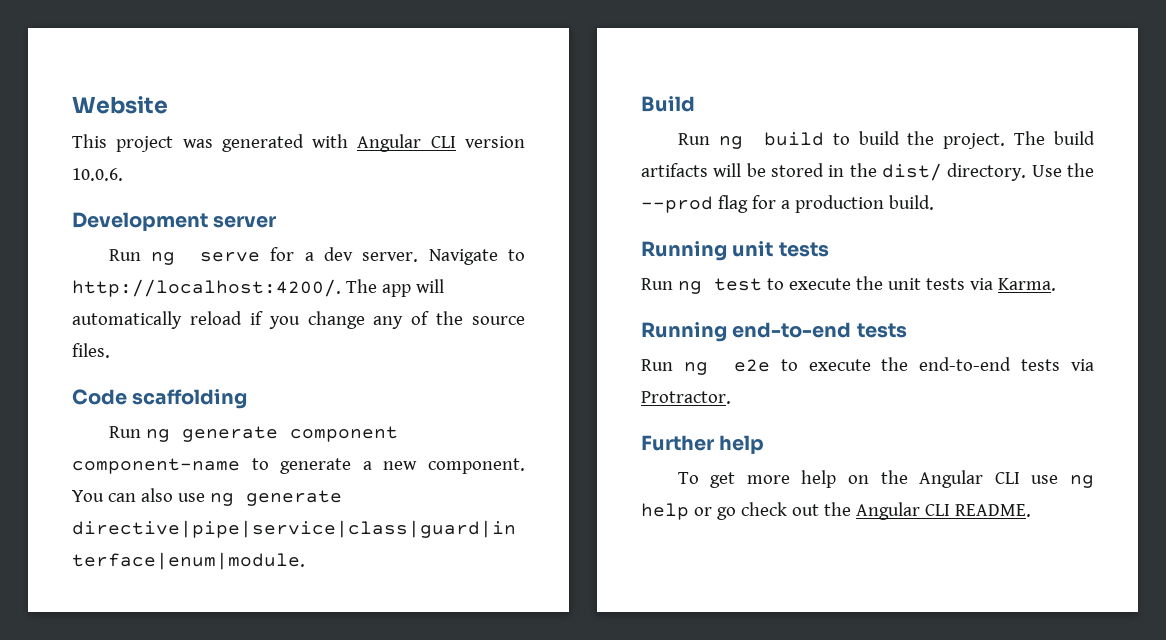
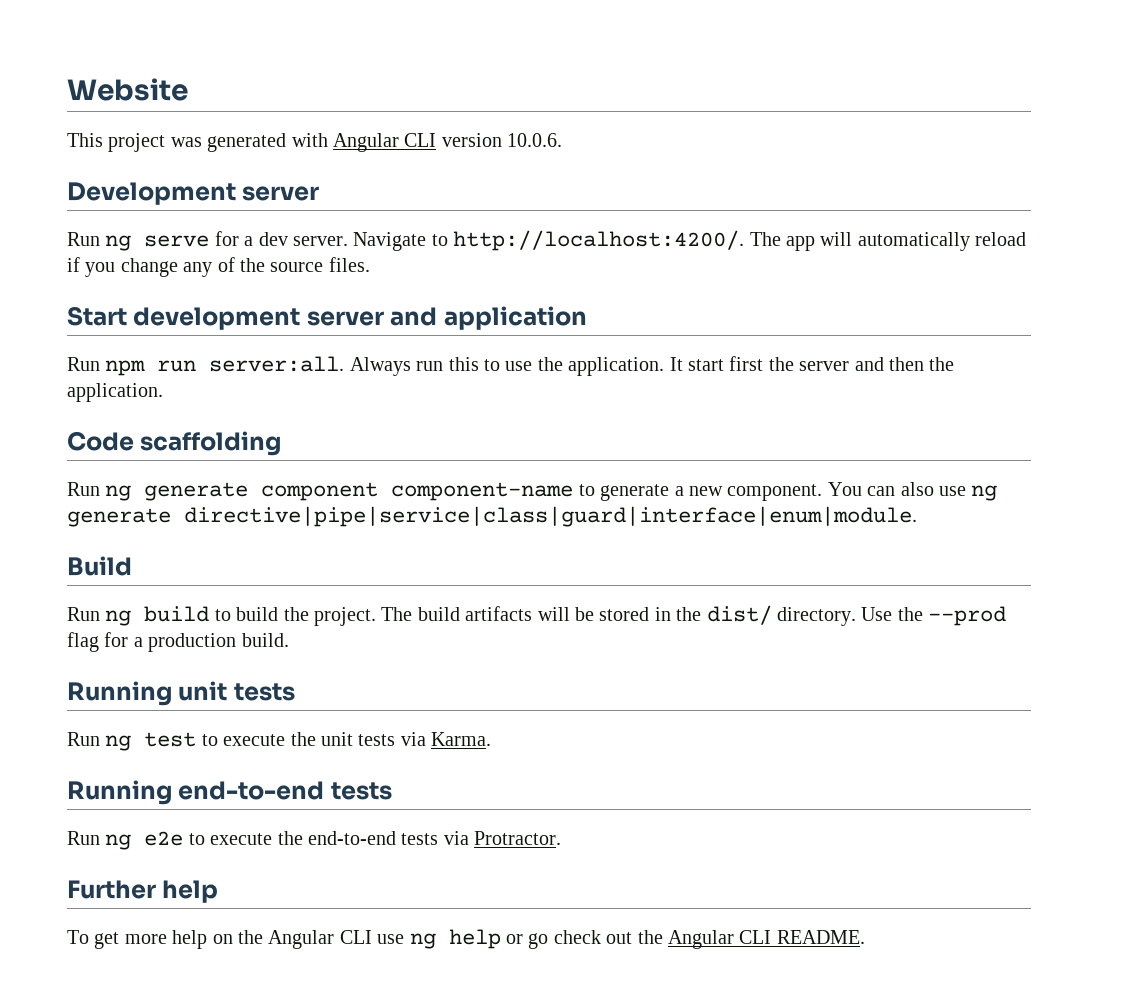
(110, 350) none -> [67,306,587,330] [67,356,955,376] [67,383,163,402] // Start development server and application // Run npm run server:all. Always run this to use the application. It start first the server and then the application.

